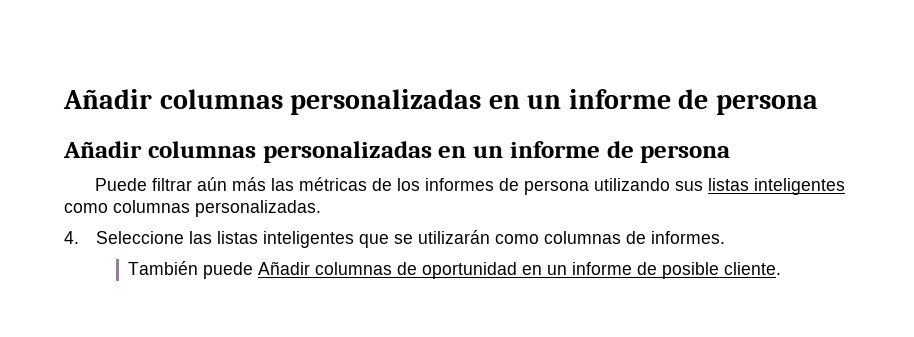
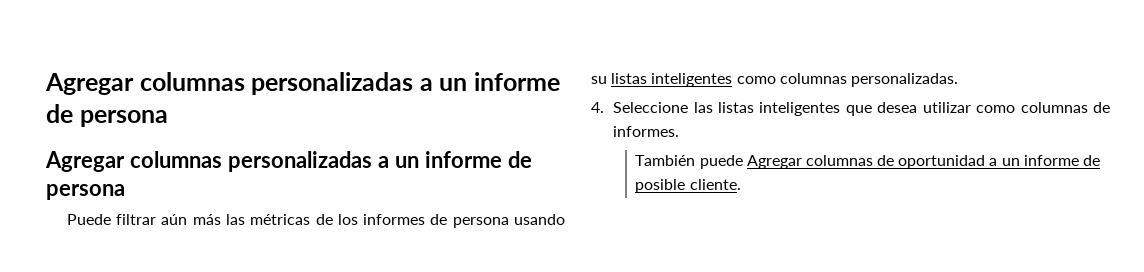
[63,89,818,115] [63,141,467,163] Añadir columnas personalizadas en un informe de persona // Añadir columnas personalizadas en -> [45,72,561,95] [46,104,168,127] [45,151,389,172] Agregar columnas personalizadas a un informe de persona // Agregar columnas personalizadas a
[594,178,704,191] utilizando sus -> [514,214,566,225] [591,76,607,84] usando su
[394,230,491,244] se utilizarán -> [877,102,971,113] desea utilizar
[258,261,311,275] Añadir -> [746,155,802,169] Agregar
[522,265,543,275] en -> [989,158,998,166] a

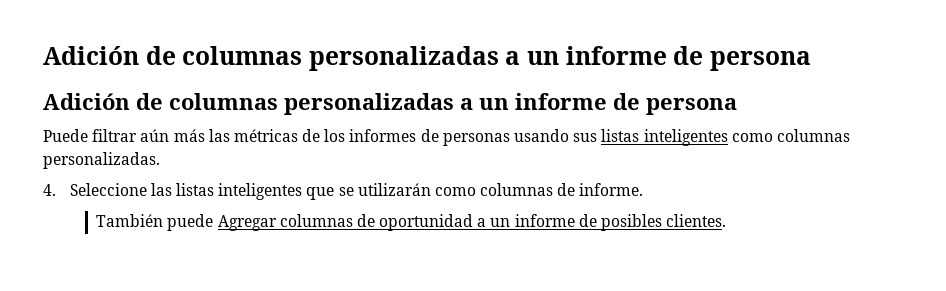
[45,72,561,95] [46,104,168,127] [45,151,125,172] Agregar columnas personalizadas a un informe de persona // Agregar -> [43,46,811,71] [43,93,163,110] Adición de columnas personalizadas a un informe de persona // Adición de
[452,214,566,228] [591,76,607,84] persona usando su -> [442,129,598,146] personas usando sus
[877,102,971,113] desea utilizar -> [338,183,431,196] se utilizarán
[613,126,680,137] informes. -> [579,183,644,196] informe.
[635,179,741,193] posible cliente. -> [601,214,727,231] posibles clientes.

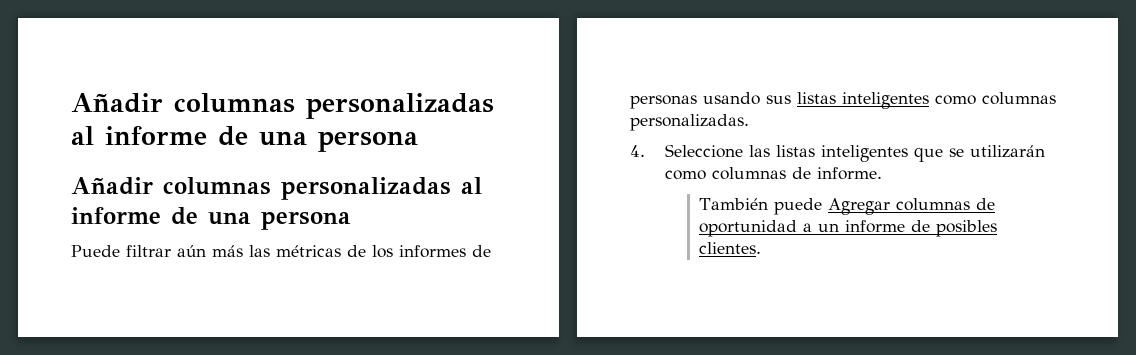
[43,46,811,71] [43,93,640,115] Adición de columnas personalizadas a un informe de persona // Adición de columnas personalizadas a un informe de -> [71,93,494,119] [71,126,418,152] [71,177,482,200] [71,207,251,225] Añadir columnas personalizadas al informe de una persona // Añadir columnas personalizadas al informe de una

